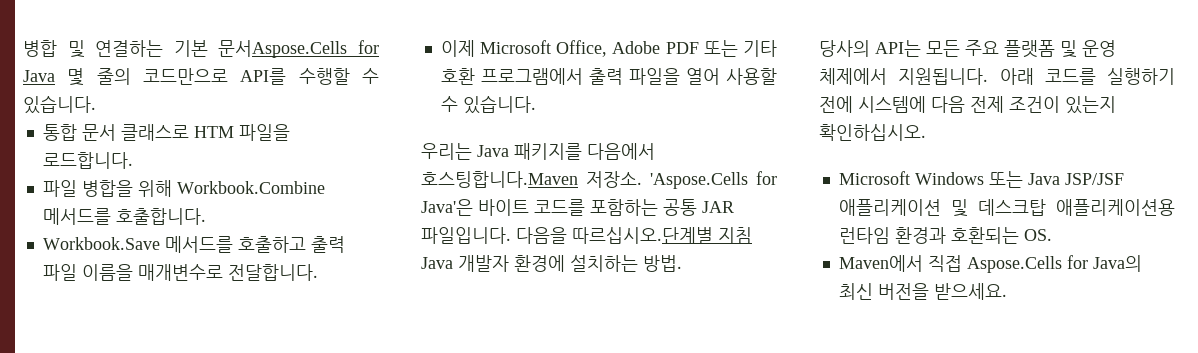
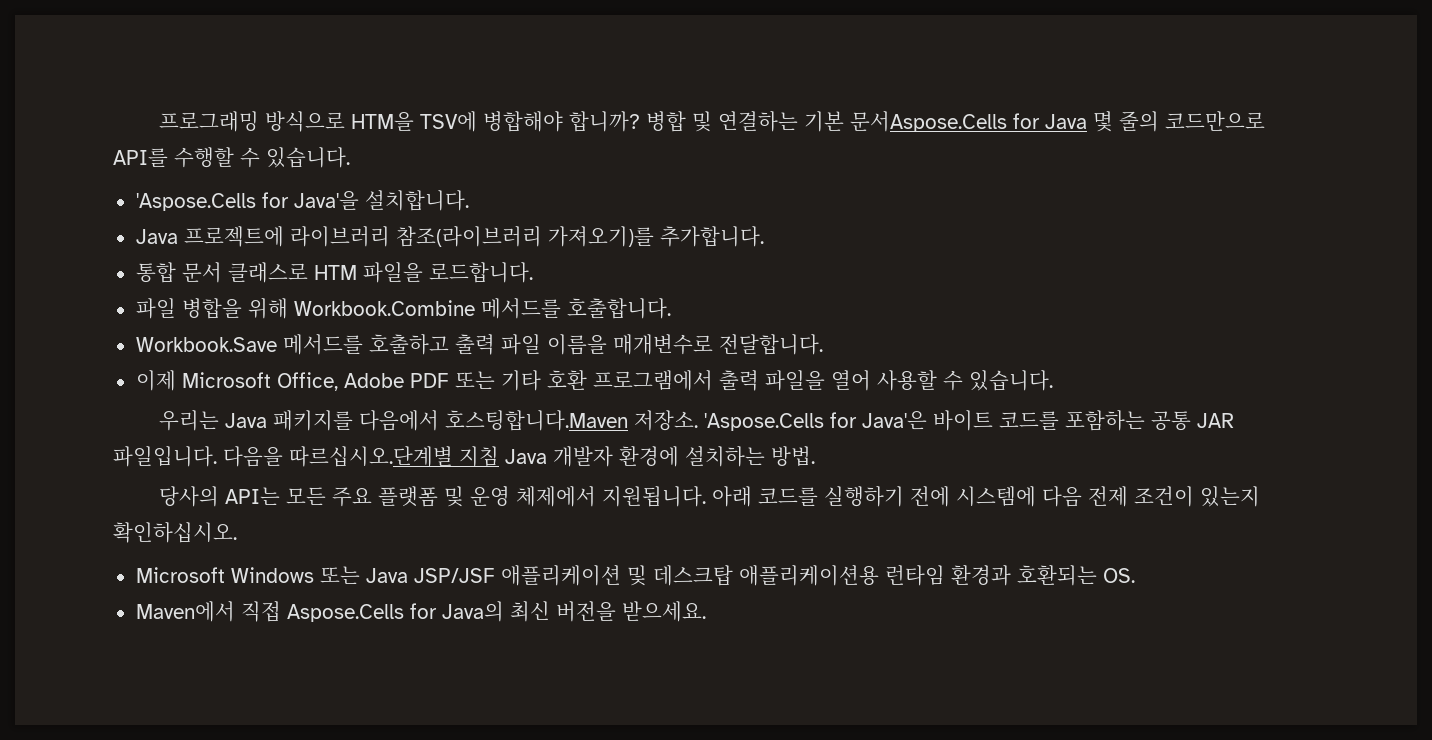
(23, 48) none -> [158,111,640,132] 프로그래밍 방식으로 HTM을 TSV에 병합해야 합니까?
(96, 104) none -> [135,190,469,211] [135,226,764,247] // 'Aspose.Cells for Java'을 설치합니다. // Java 프로젝트에 라이브러리 참조(라이브러리 가져오기)를 추가합니다.

